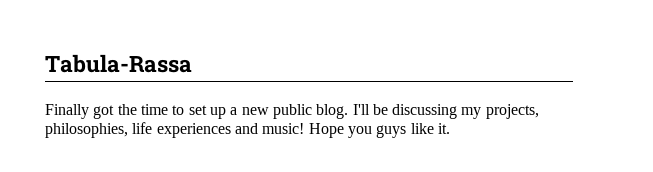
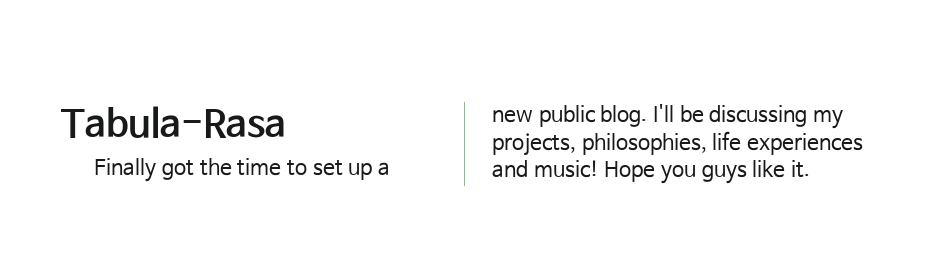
[45,54,192,73] Tabula-Rassa -> [61,106,286,138] Tabula-Rasa

